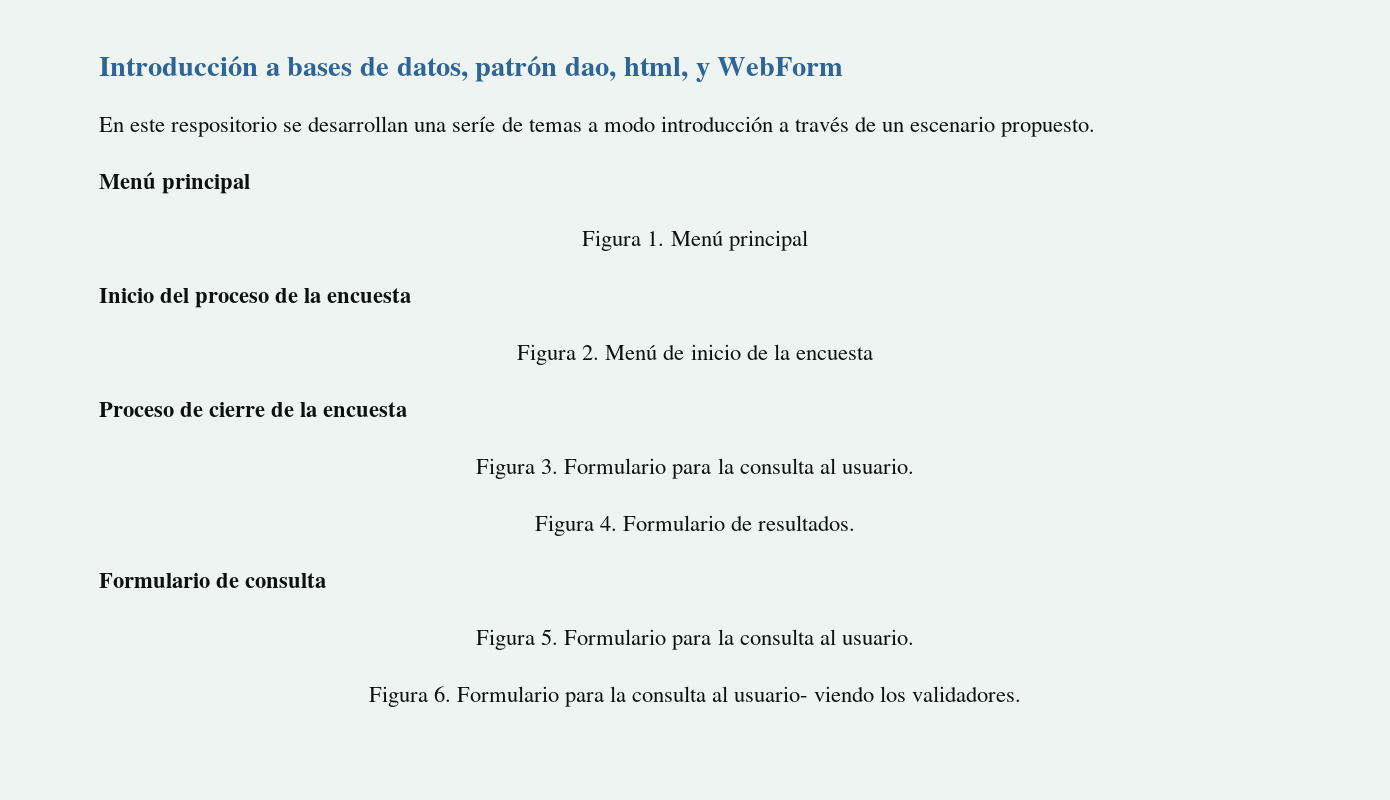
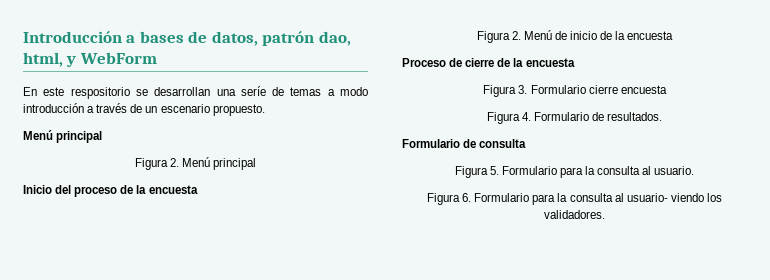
[647,231,665,246] 1. -> [169,158,179,167] 2.
[672,458,914,479] para la consulta al usuario. -> [588,85,667,94] cierre encuesta

